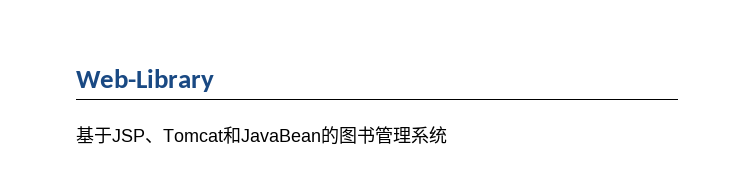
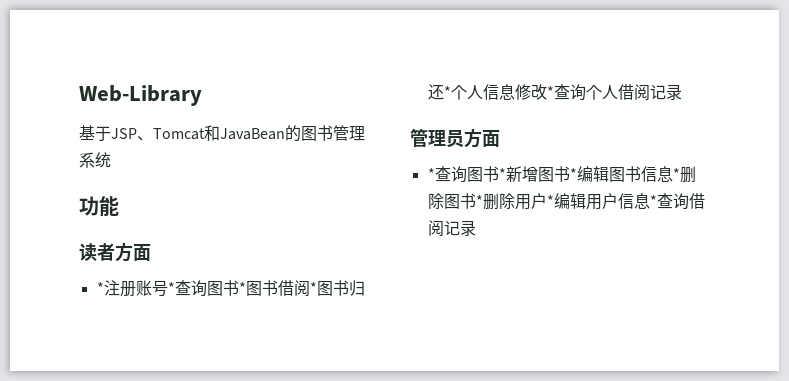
(447, 135) none -> [79,196,119,216] [79,242,151,262] [96,280,365,297] [427,84,682,101] [410,128,500,148] [427,166,696,183] [427,193,705,210] [427,220,476,236] // 功能 // 读者方面 // *注册账号*查询图书*图书借阅*图书归还*个人信息修改*查询个人借阅记录 // 管理员方面 // *查询图书*新增图书*编辑图书信息*删除图书*删除用户*编辑用户信息*查询借阅记录

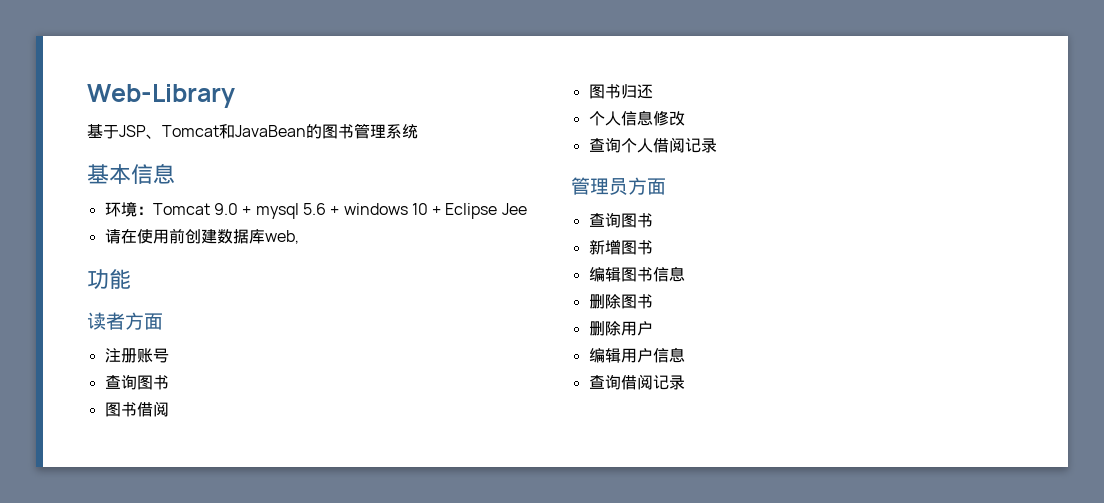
(111, 160) none -> [87,163,175,184] [104,201,527,219] [104,228,299,244] // 基本信息 // 环境：Tomcat 9.0 + mysql 5.6 + windows 10 + Eclipse Jee // 请在使用前创建数据库web,
[96,282,104,294] * -> (163, 321) none
[167,280,246,297] *查询图书* -> [104,374,169,390] // 查询图书 //
[309,282,317,294] * -> (169, 409) //
[443,86,451,98] * -> (653, 91) //
[546,86,554,98] * -> (685, 118) //
[427,166,506,183] *查询图书* -> [588,212,653,228] 查询图书 //
[569,168,577,180] * -> (653, 247) //
[672,168,680,180] * -> (685, 274) //
[475,195,483,207] * -> (653, 301) //
[546,195,554,207] * -> (653, 328) //
[649,195,657,207] * -> (685, 355) //

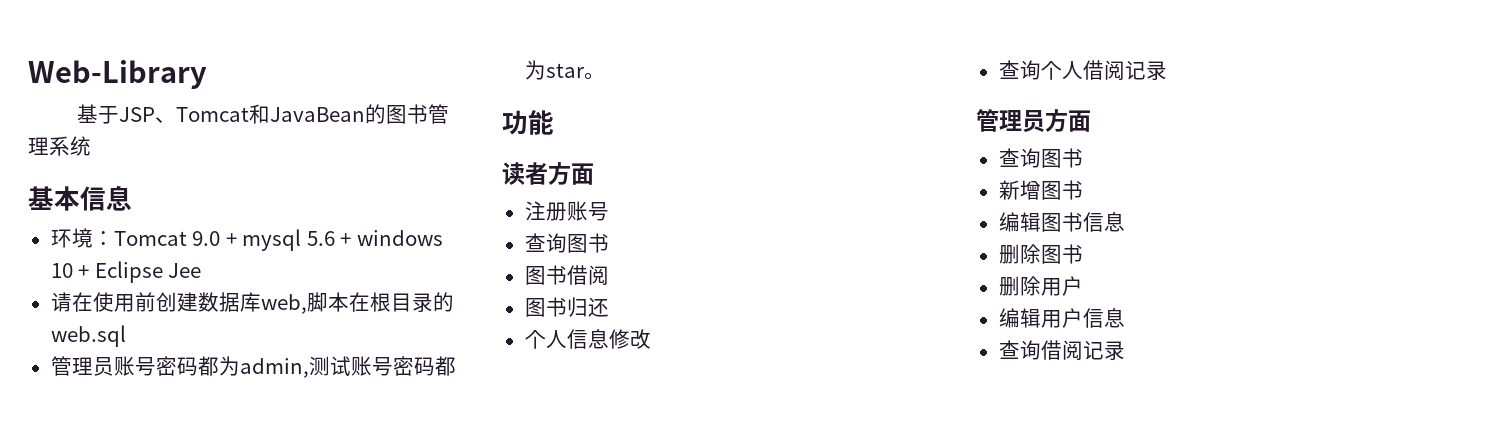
(299, 237) none -> [306,292,454,312] [50,325,126,347] [50,356,456,378] [524,60,605,80] 脚本在根目录的web.sql // 管理员账号密码都为admin,测试账号密码都为star。

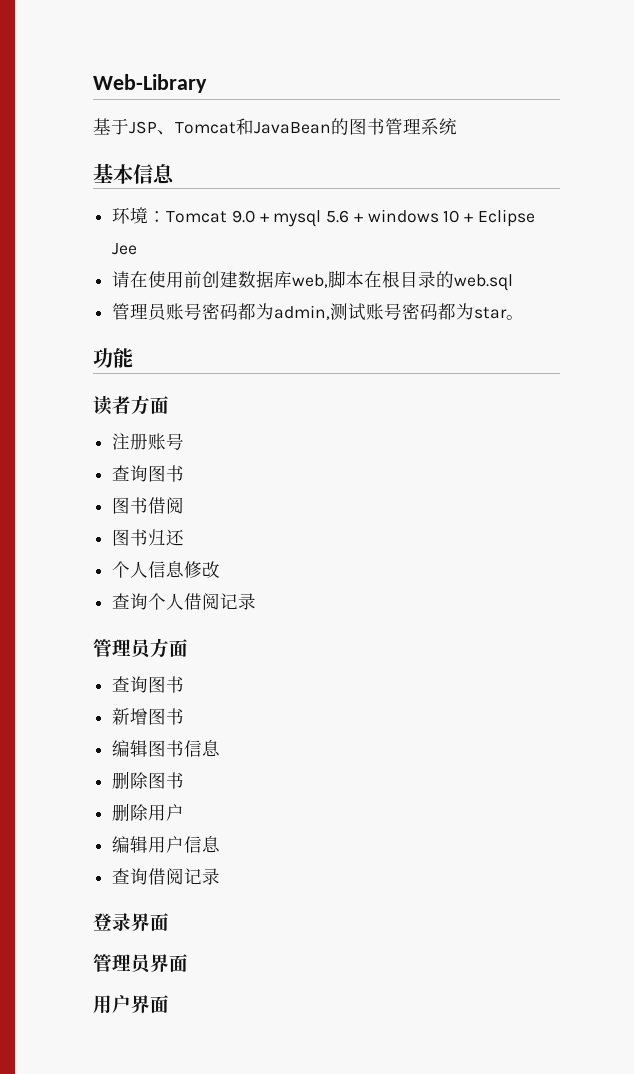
(1125, 350) none -> [93,913,169,931] [93,954,188,974] [93,995,169,1014] // 登录界面 // 管理员界面 // 用户界面

